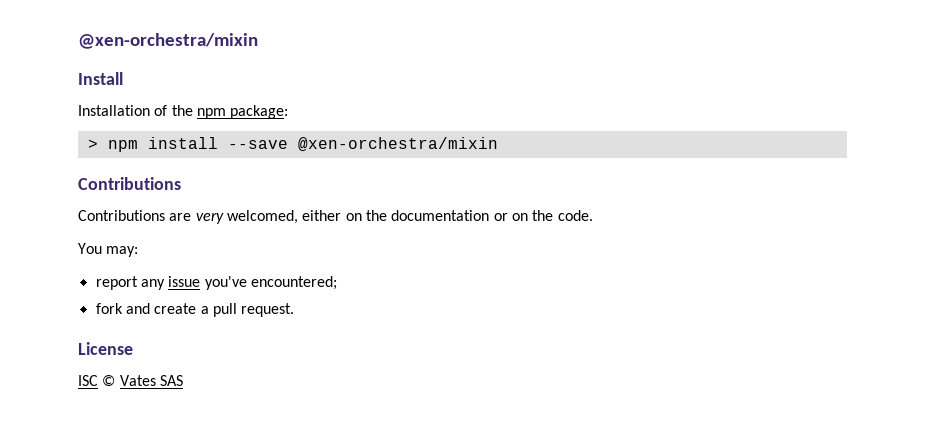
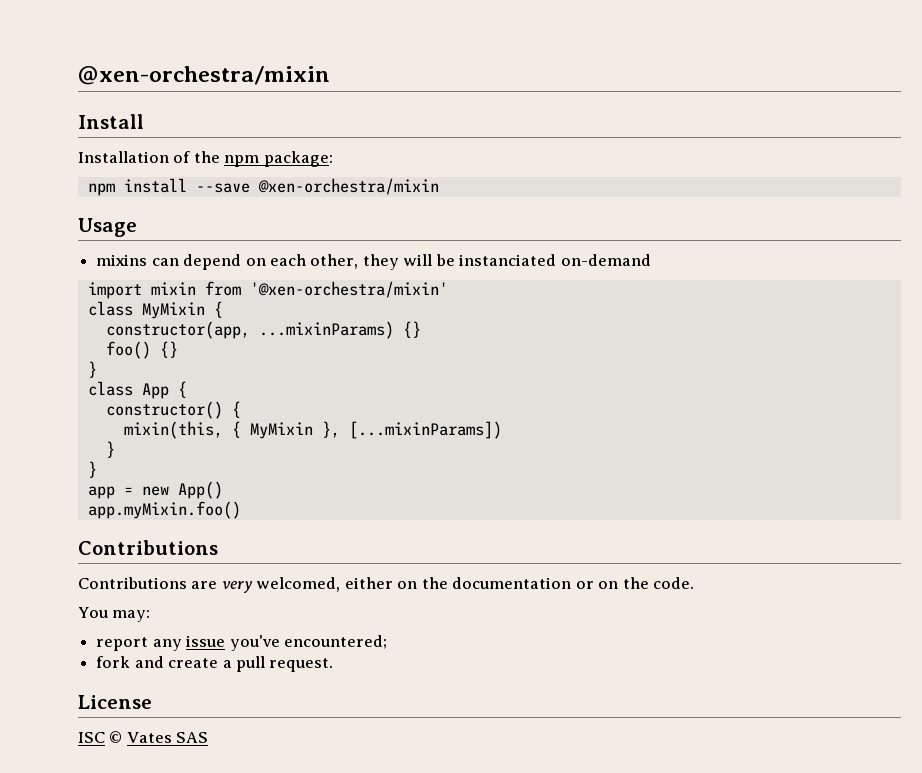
[87,139,98,149] > -> (333, 159) none
(498, 144) none -> [78,218,137,237] [96,254,651,270] [87,281,448,299] [87,301,223,319] [105,321,421,339] [105,341,178,359] [87,361,97,378] [87,381,187,399] [105,401,241,419] [123,421,502,439] [105,441,115,458] [87,461,97,478] [87,481,223,499] [87,501,241,519] // Usage // mixins can depend on each other, they will be instanciated on-demand // import mixin from '@xen-orchestra/mixin' // class MyMixin { // constructor(app, ...mixinParams) {} // foo() {} // } // class App { // constructor() { // mixin(this, { MyMixin }, [...mixinParams]) // } // } // app = new App() // app.myMixin.foo()

